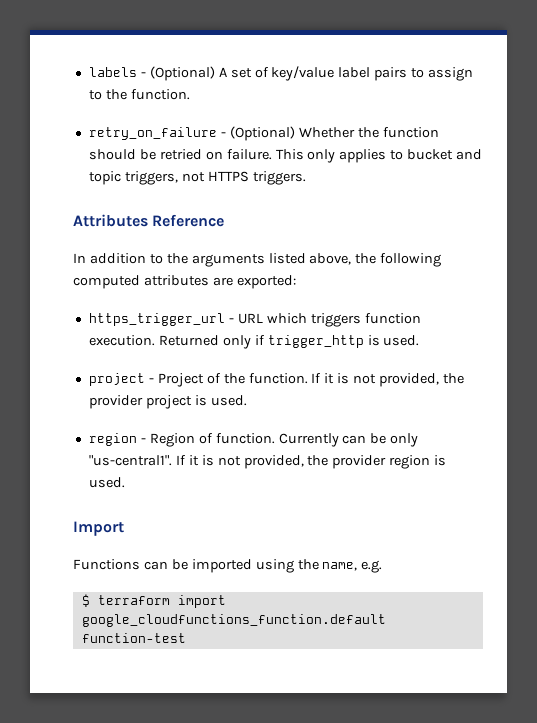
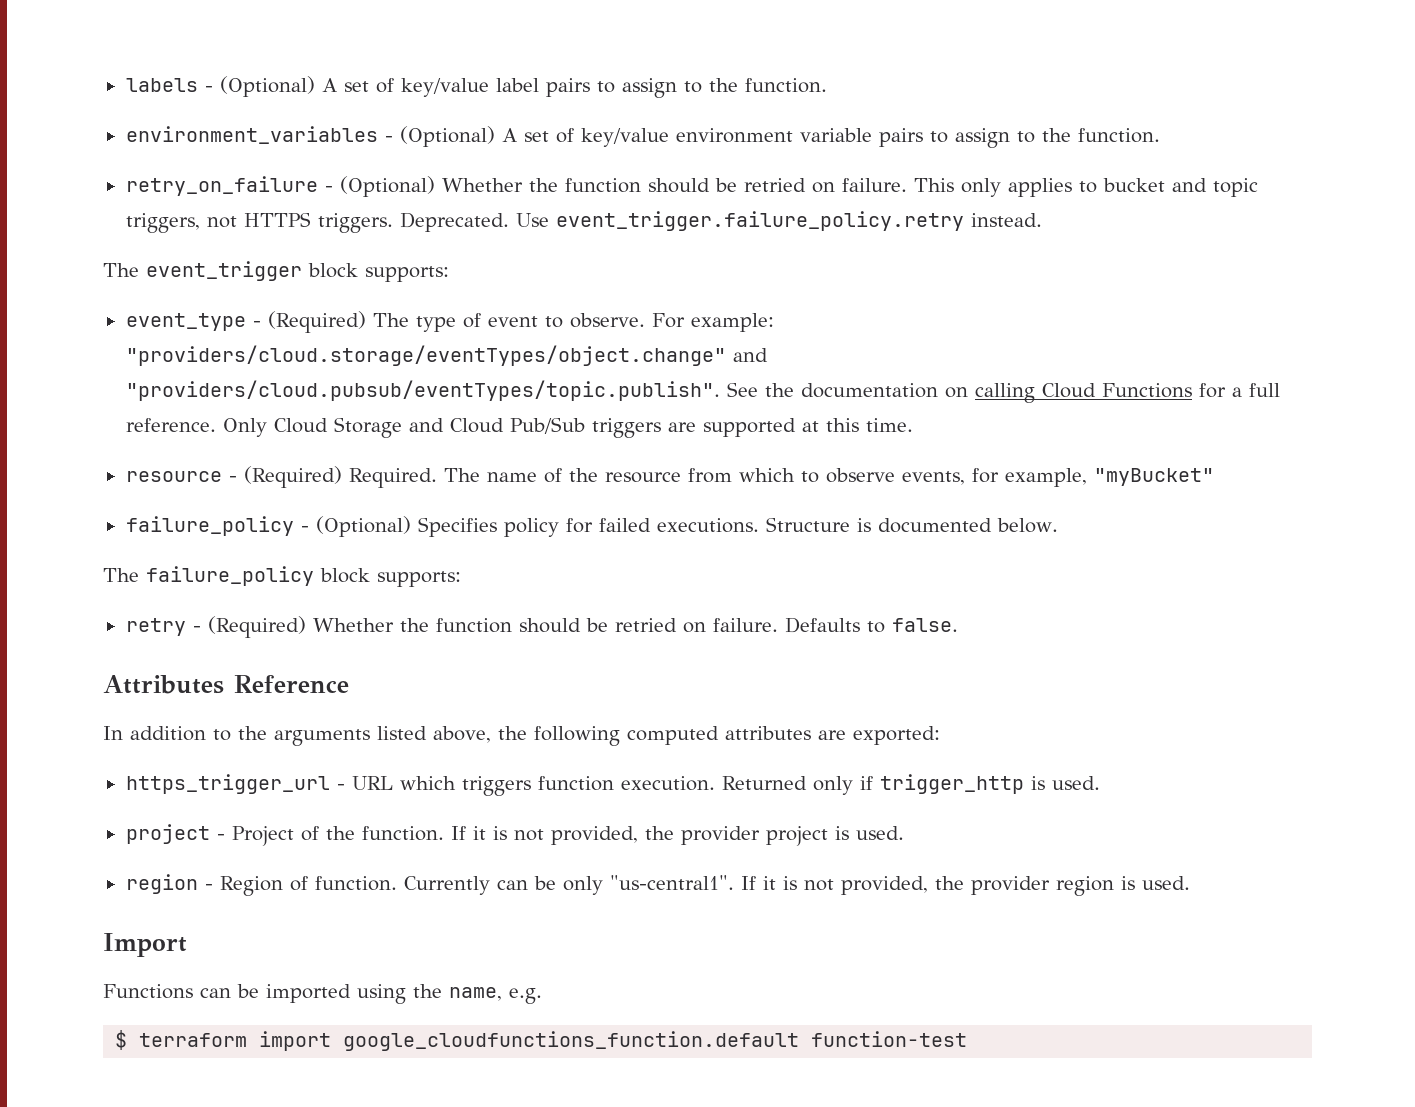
(190, 94) none -> [125,126,1160,148] // environment_variables - (Optional) A set of key/value environment variable pairs to assign to the function.
(306, 178) none -> [399,211,1042,232] [103,261,449,282] [125,311,774,333] [125,345,768,366] [125,380,1280,403] [125,417,913,438] [125,466,1214,488] [125,516,1058,537] [103,566,461,587] [125,616,958,638] Deprecated. Use event_trigger.failure_policy.retry instead. // The event_trigger block supports: // event_type - (Required) The type of event to observe. For example: "providers/cloud.storage/eventTypes/object.change" and "providers/cloud.pubsub/eventTypes/topic.publish". See the documentation on calling Cloud Functions for a full reference. Only Cloud Storage and Cloud Pub/Sub triggers are supported at this time. // resource - (Required) Required. The name of the resource from which to observe events, for example, "myBucket" // failure_policy - (Optional) Specifies policy for failed executions. Structure is documented below. // The failure_policy block supports: // retry - (Required) Whether the function should be retried on failure. Defaults to false.

